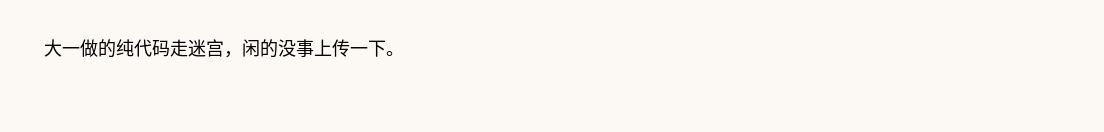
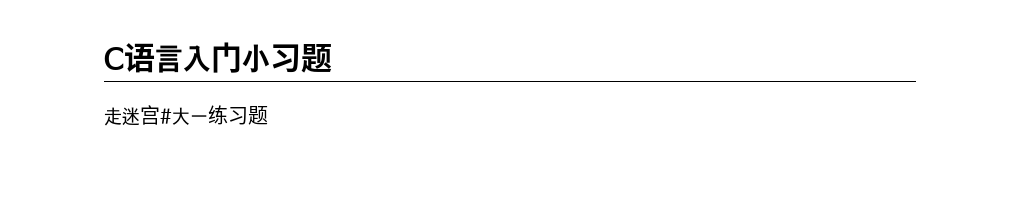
[44,39,404,58] 大一做的纯代码走迷宫，闲的没事上传一下。 -> [104,42,332,73] [104,105,268,126] C语言入门小习题 // 走迷宫#大一练习题

